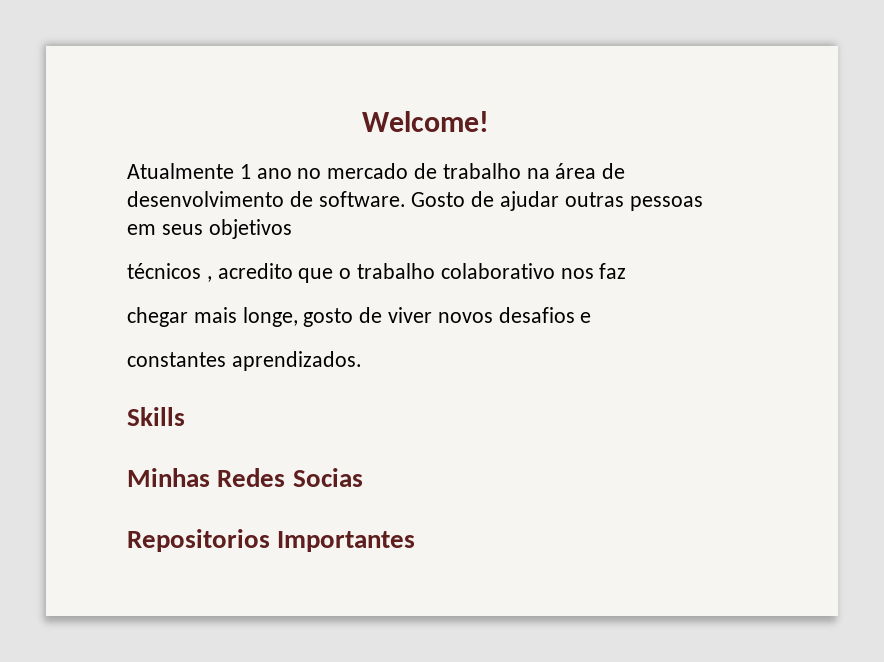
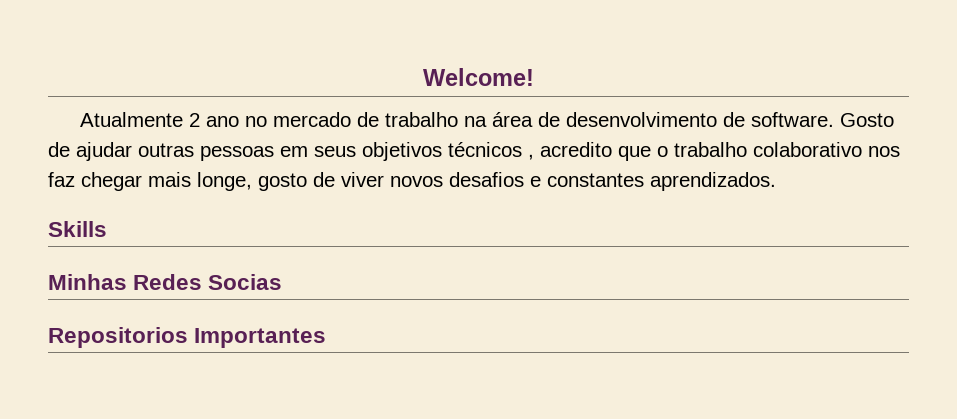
[239,164,251,179] 1 -> [189,113,201,127] 2
(292, 229) // -> (442, 151) none
(627, 271) // -> (75, 179) none
(592, 317) // -> (541, 181) none

